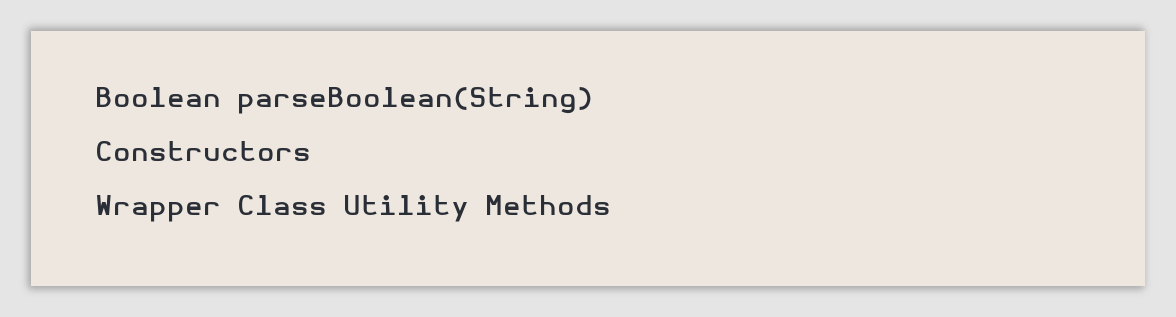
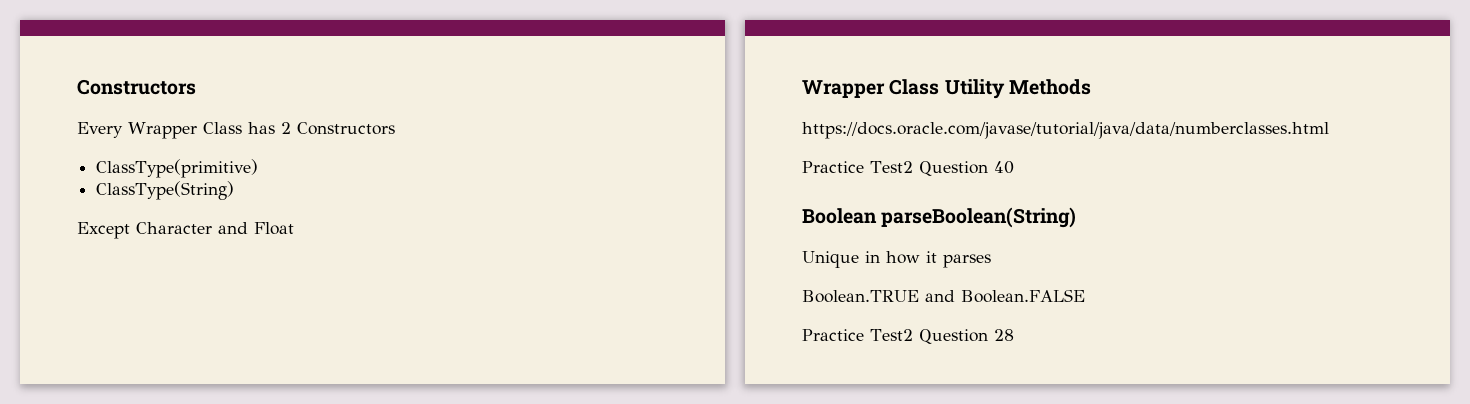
[95,87,593,114] [95,141,311,161] [95,195,611,222] Boolean parseBoolean(String) // Constructors // Wrapper Class Utility Methods -> [77,79,196,95] [77,122,395,139] [96,159,259,178] [96,181,235,200] [77,222,294,239] [802,79,1091,99] [802,122,1329,139] [802,161,1014,176] [802,207,1077,228] [802,251,991,268] [802,289,1085,303] [802,329,1014,344] Constructors // Every Wrapper Class has 2 Constructors // ClassType(primitive) // ClassType(String) // Except Character and Float // Wrapper Class Utility Methods // https://docs.oracle.com/javase/tutorial/java/data/numberclasses.html // Practice Test2 Question 40 // Boolean parseBoolean(String) // Unique in how it parses // Boolean.TRUE and Boolean.FALSE // Practice Test2 Question 28

